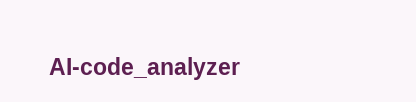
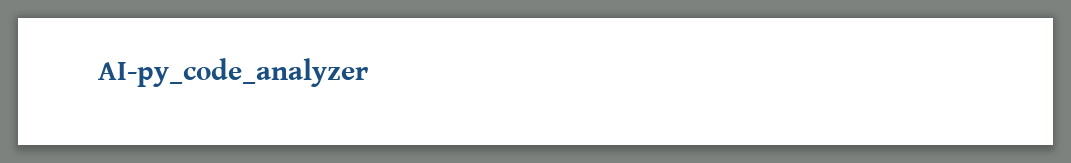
[49,57,240,80] AI-code_analyzer -> [98,58,368,87] AI-py_code_analyzer

